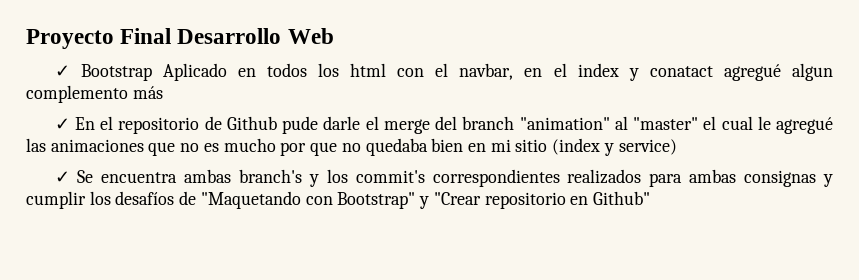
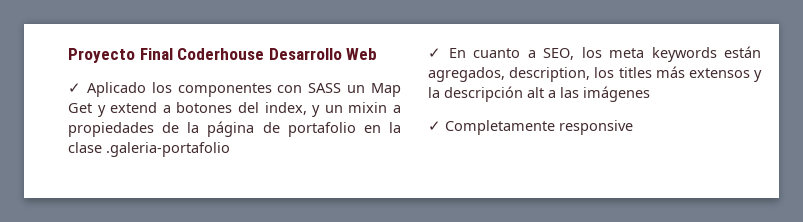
(172, 36) none -> [177,48,265,60] Coderhouse
[80,63,833,81] [26,85,163,103] [54,116,834,134] [26,138,677,156] [54,169,833,187] [26,191,650,209] Bootstrap Aplicado en todos los html con el navbar, en el index y conatact agregué algun complemento más // ✓ En el repositorio de Github pude darle el merge del branch "animation" al "master" el cual le agregué las animaciones que no es mucho por que no quedaba bien en mi sitio (index y service) // ✓ Se encuentra ambas branch's y los commit's correspondientes realizados para ambas consignas y cumplir los desafíos de "Maquetando con Bootstrap" y "Crear repositorio en Github" -> [86,82,401,97] [68,102,401,117] [68,121,401,137] [68,142,230,157] [428,46,761,62] [428,66,762,82] [428,86,650,102] [428,120,633,135] Aplicado los componentes con SASS un Map Get y extend a botones del index, y un mixin a propiedades de la página de portafolio en la clase .galeria-portafolio // ✓ En cuanto a SEO, los meta keywords están agregados, description, los titles más extensos y la descripción alt a las imágenes // ✓ Completamente responsive

